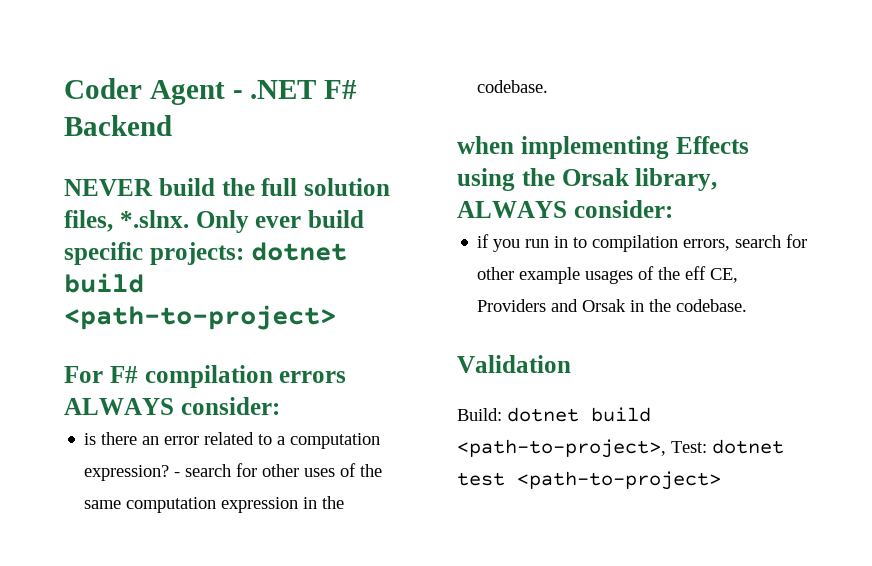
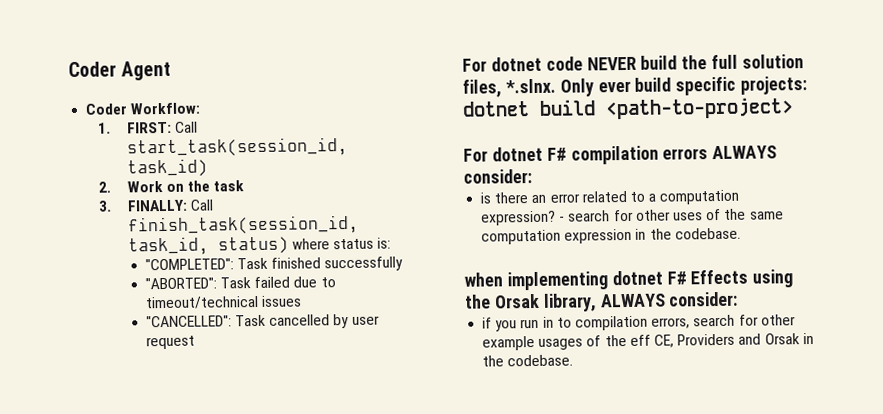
[232,80,358,99] [64,115,172,136] - .NET F# Backend // -> [85,102,201,115] [97,121,199,134] [126,137,348,158] [126,158,208,178] [97,180,245,193] [97,199,215,212] [127,214,359,236] [127,236,392,256] [144,256,404,272] [144,276,336,290] [144,295,303,310] [145,314,380,329] [145,335,195,350] [462,56,583,72] // Coder Workflow: // 1. FIRST: Call start_task(session_id, task_id) // 2. Work on the task // 3. FINALLY: Call finish_task(session_id, task_id, status) where status is: // "COMPLETED": Task finished successfully // "ABORTED": Task failed due to timeout/technical issues // "CANCELLED": Task cancelled by user request // For dotnet code
(103, 374) none -> [491,146,543,162] dotnet
(669, 147) none -> [611,270,687,286] dotnet F#
[457,355,571,373] [457,407,651,422] [457,439,784,458] [457,471,721,490] // Validation // Build: dotnet build <path-to-project>, Test: dotnet test <path-to-project> -> (574, 360) none

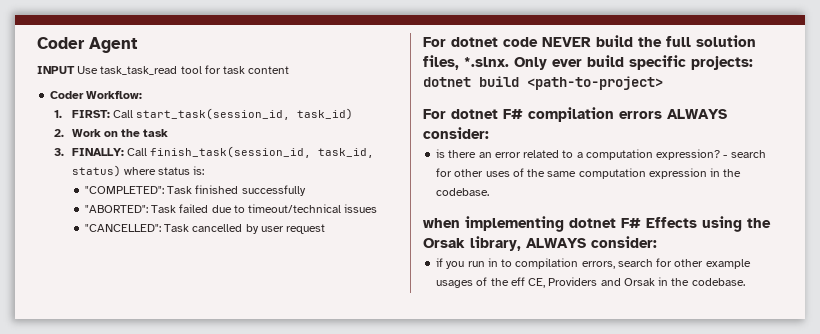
(172, 70) none -> [37,65,290,75] // INPUT Use task_task_read tool for task content

